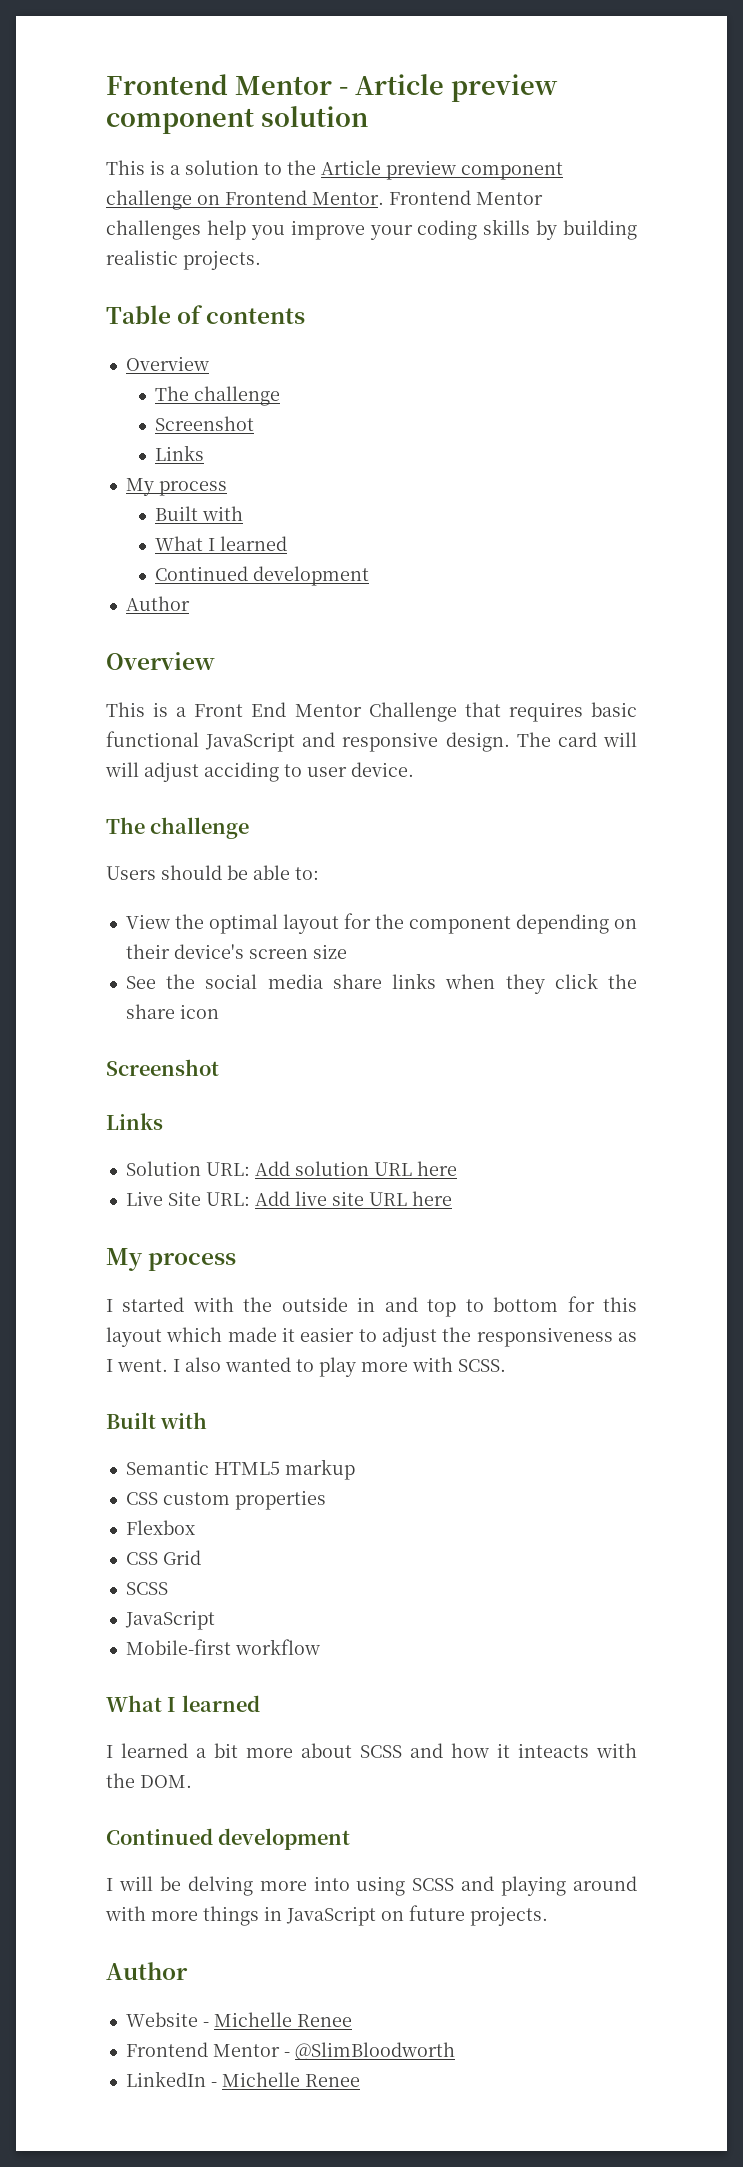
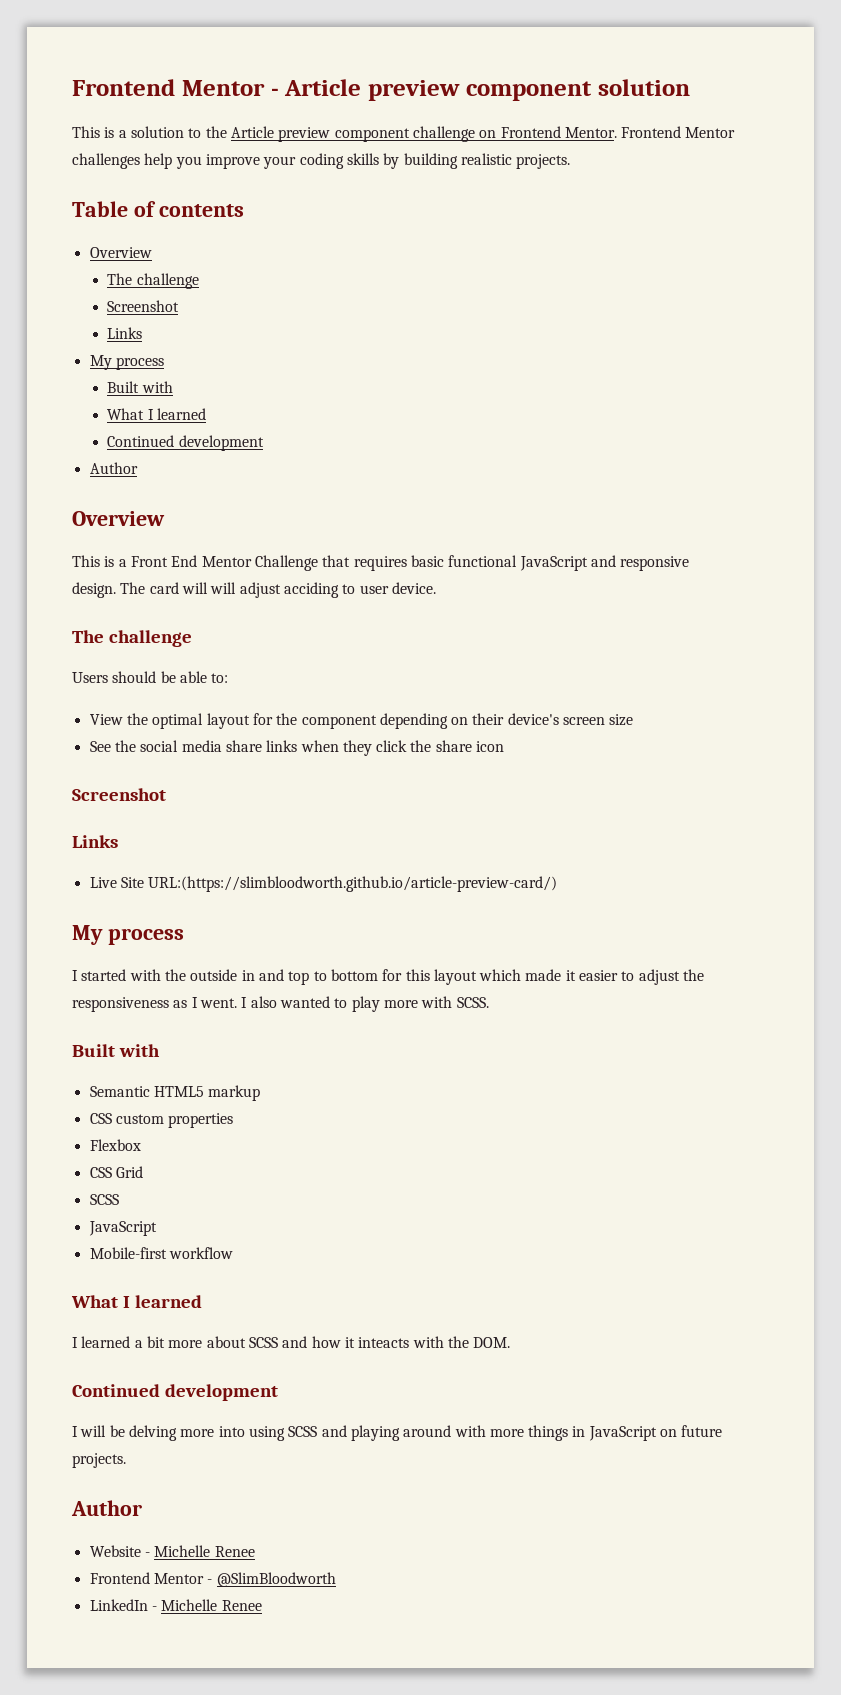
[125,1161,457,1176] [125,1191,452,1206] Solution URL: Add solution URL here // Live Site URL: Add live site URL here -> [89,876,558,892] Live Site URL:(https://slimbloodworth.github.io/article-preview-card/)

